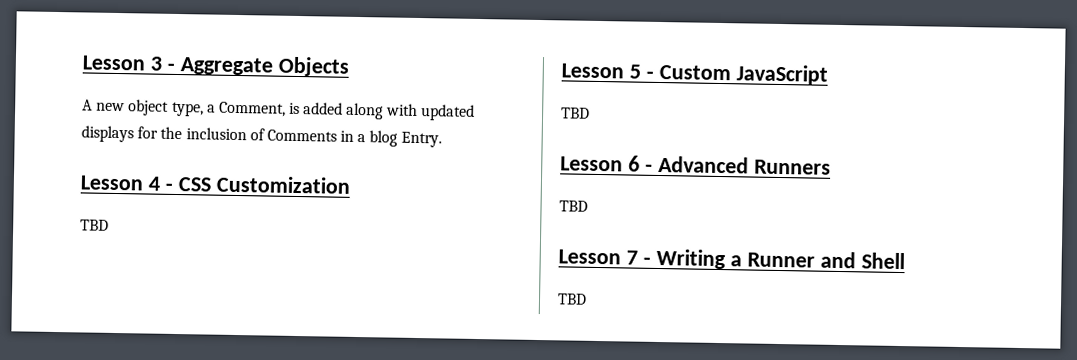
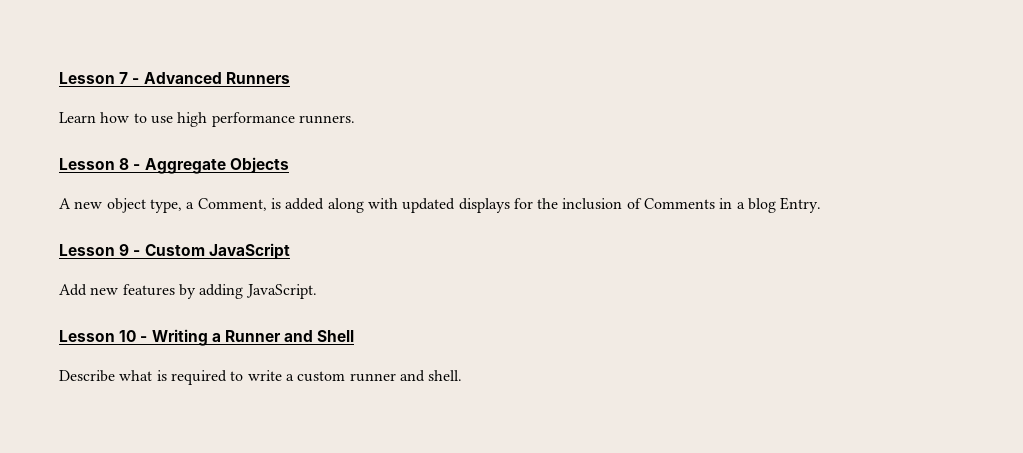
[82,55,162,71] Lesson 3 -> [59,72,290,84] [59,112,355,127] [59,158,130,170] Lesson 7 - Advanced Runners // Learn how to use high performance runners. // Lesson 8
[147,175,351,194] [80,219,109,231] [561,63,828,85] [561,107,590,119] [560,155,831,175] [559,200,588,212] [558,249,638,265] 4 - CSS Customization // TBD // Lesson 5 - Custom JavaScript // TBD // Lesson 6 - Advanced Runners // TBD // Lesson 7 -> [119,243,290,260] [59,284,317,299] [59,330,137,342] 9 - Custom JavaScript // Add new features by adding JavaScript. // Lesson 10
[557,293,587,305] TBD -> [59,370,463,385] Describe what is required to write a custom runner and shell.

